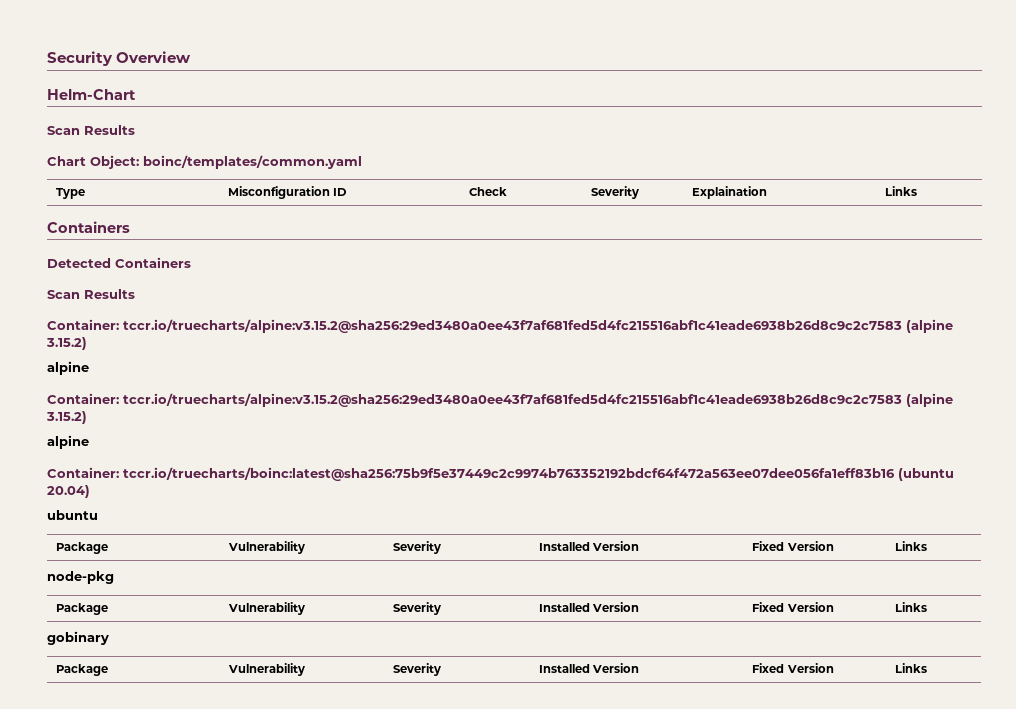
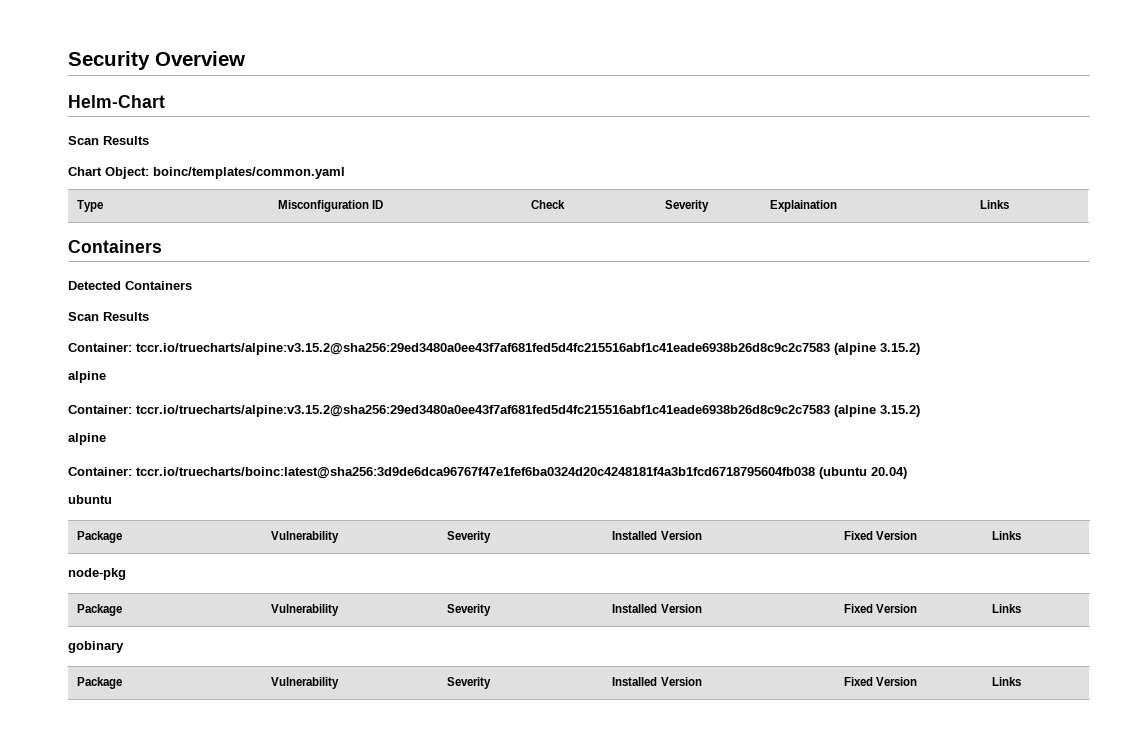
[123,467,895,481] tccr.io/truecharts/boinc:latest@sha256:75b9f5e37449c2c9974b763352192bdcf64f472a563ee07dee056fa1eff83b16 -> [136,467,815,479] tccr.io/truecharts/boinc:latest@sha256:3d9de6dca96767f47e1fef6ba0324d20c4248181f4a3b1fcd6718795604fb038

